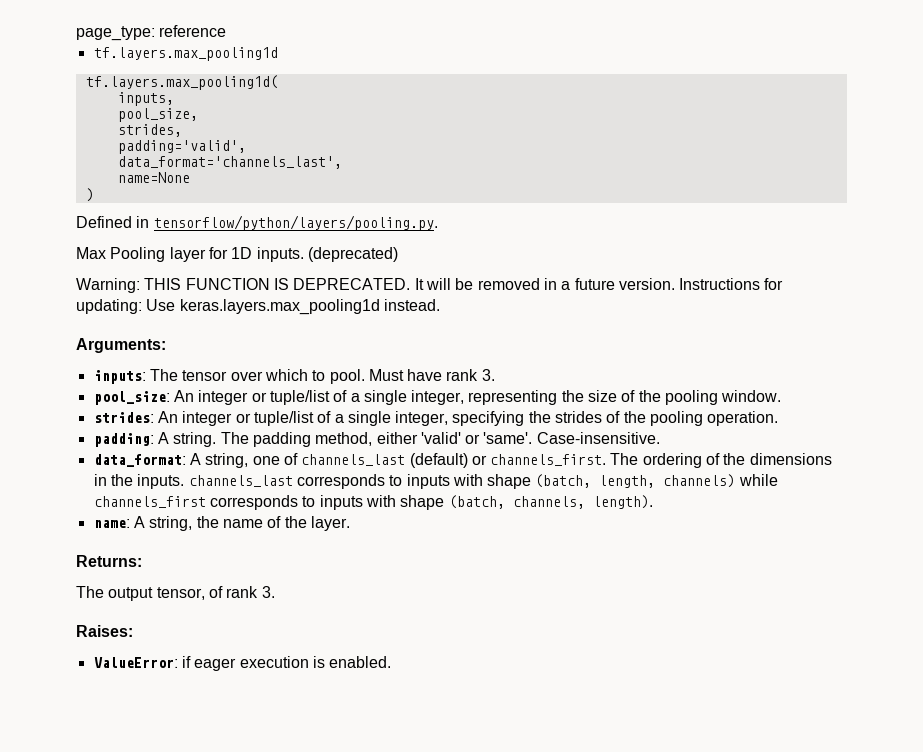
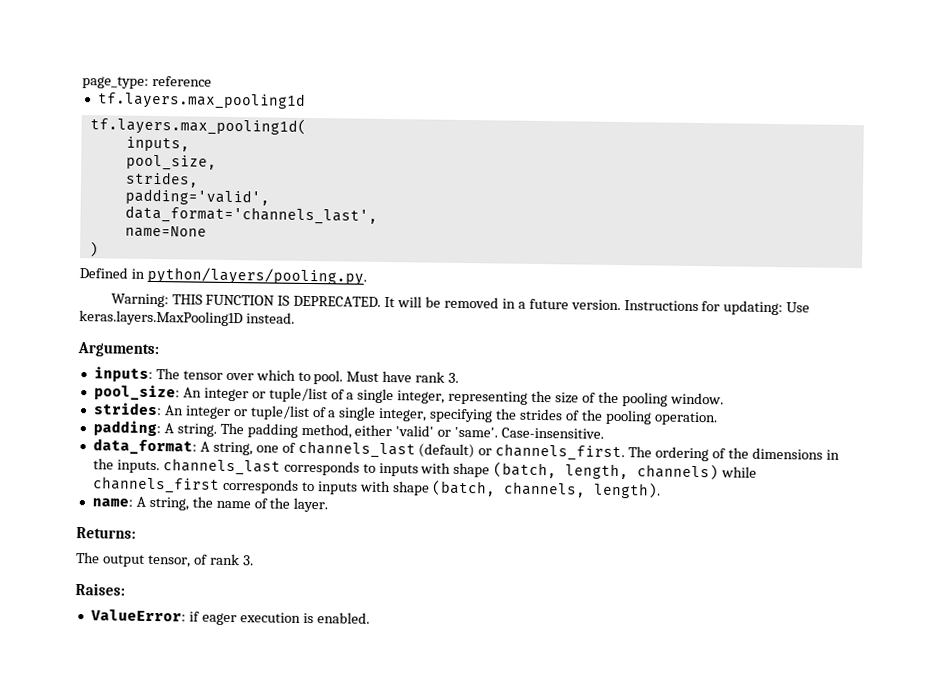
[153,215,438,231] [76,247,398,262] tensorflow/python/layers/pooling.py. // Max Pooling layer for 1D inputs. (deprecated) -> [146,266,367,286] python/layers/pooling.py.
[179,299,380,315] keras.layers.max_pooling1d -> [79,310,243,327] keras.layers.MaxPooling1D

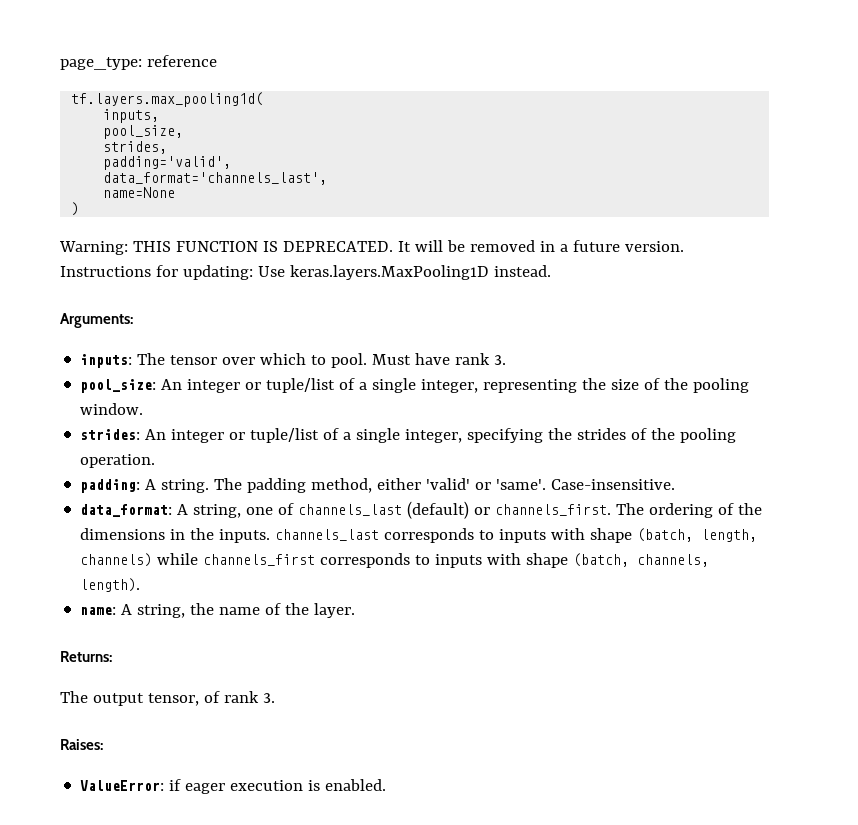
[96,91,306,110] // tf.layers.max_pooling1d -> (217, 61) none
[79,266,367,286] // Defined in python/layers/pooling.py. -> (80, 209) none

